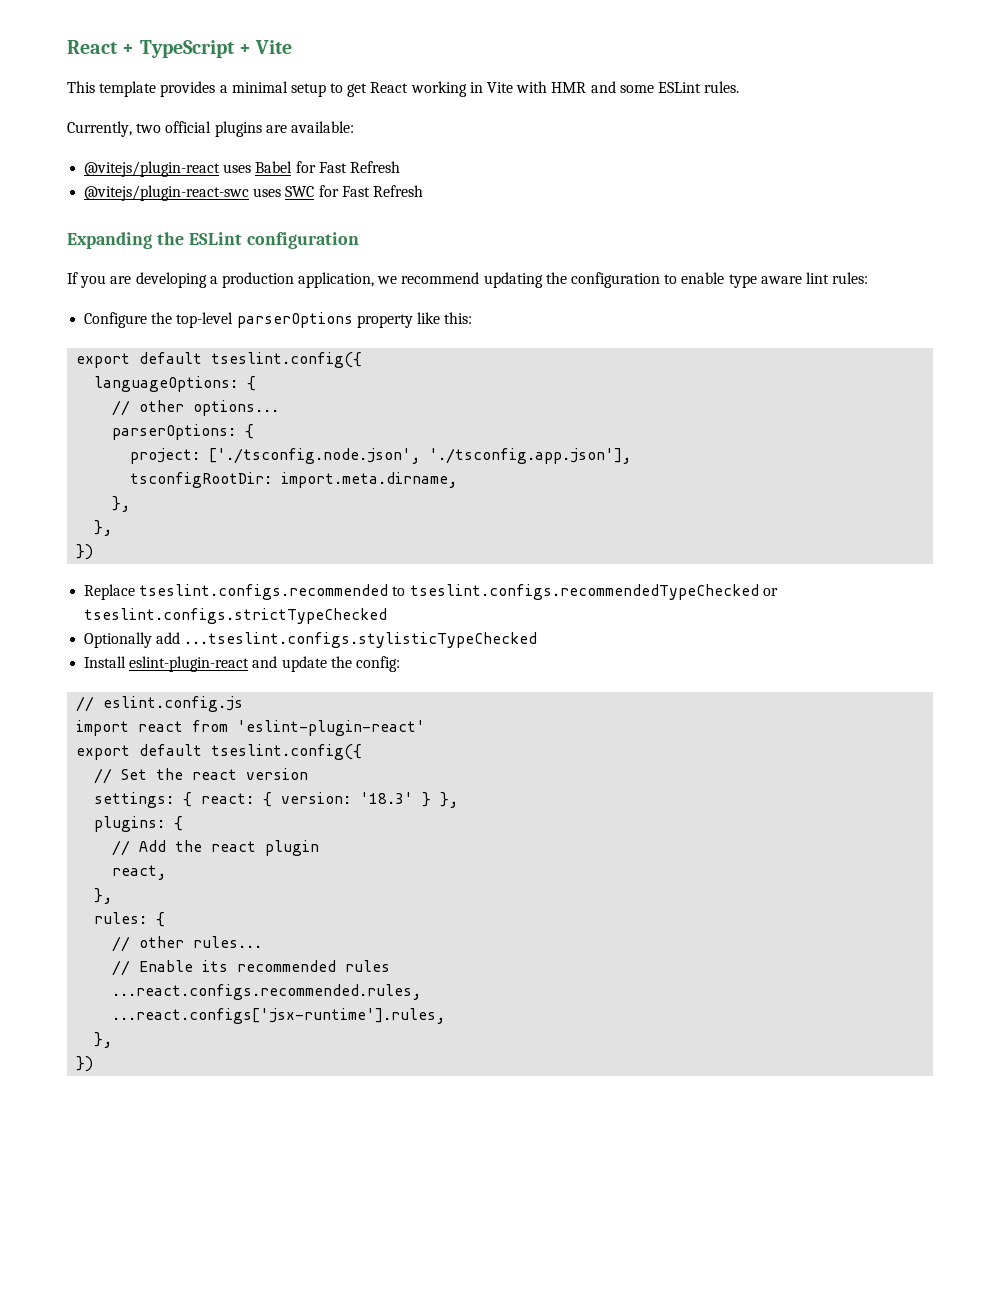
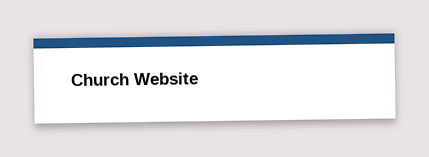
[67,40,293,58] [67,81,740,97] [67,121,354,137] [84,161,400,177] [84,185,423,201] [67,232,359,249] [67,272,869,288] [84,312,473,328] [76,352,363,368] [94,376,257,392] [112,400,280,416] [112,424,255,440] [130,448,632,464] [130,472,458,488] [112,496,131,512] [94,520,113,536] [76,544,94,560] [84,584,778,600] [84,608,388,624] [84,632,538,648] [84,656,400,672] [76,696,244,712] [76,720,426,736] [76,744,363,760] [94,768,309,784] [94,792,459,808] [94,816,184,832] [112,840,320,856] [112,865,167,880] [94,888,113,904] [94,912,166,927] [112,936,263,952] [112,960,391,976] [112,984,422,1000] [112,1008,446,1024] [94,1032,113,1048] [76,1056,94,1072] React + TypeScript + Vite // This template provides a minimal setup to get React working in Vite with HMR and some ESLint rules. // Currently, two official plugins are available: // @vitejs/plugin-react uses Babel for Fast Refresh // @vitejs/plugin-react-swc uses SWC for Fast Refresh // Expanding the ESLint configuration // If you are developing a production application, we recommend updating the configuration to enable type aware lint rules: // Configure the top-level parserOptions property like this: // export default tseslint.config({ // languageOptions: { // // other options... // parserOptions: { // project: ['./tsconfig.node.json', './tsconfig.app.json'], // tsconfigRootDir: import.meta.dirname, // }, // }, // }) // Replace tseslint.configs.recommended to tseslint.configs.recommendedTypeChecked or tseslint.configs.strictTypeChecked // Optionally add ...tseslint.configs.stylisticTypeChecked // Install eslint-plugin-react and update the config: // // eslint.config.js // import react from 'eslint-plugin-react' // export default tseslint.config({ // // Set the react version // settings: { react: { version: '18.3' } }, // plugins: { // // Add the react plugin // react, // }, // rules: { // // other rules... // // Enable its recommended rules // ...react.configs.recommended.rules, // ...react.configs['jsx-runtime'].rules, // }, // }) -> [70,72,199,87] Church Website

